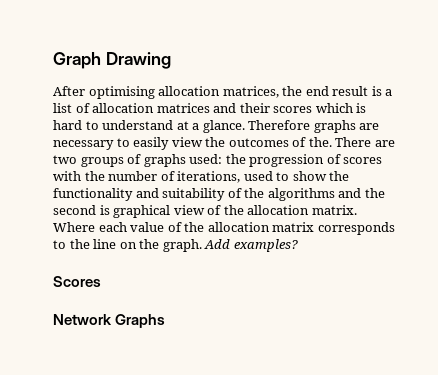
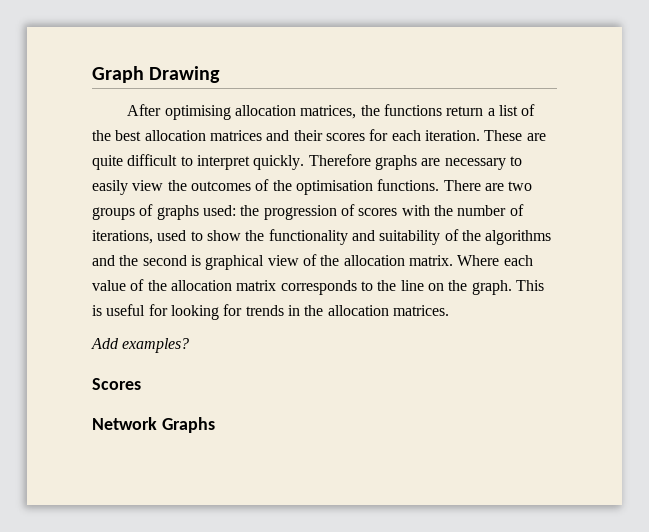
[305,86,382,96] end result is -> [384,104,484,116] functions return
(90, 108) none -> [92,130,142,141] the best
[315,103,367,113] [53,120,245,133] which is hard to understand at a glance. -> [369,129,546,141] [92,154,305,170] for each iteration. These are quite difficult to interpret quickly.
[308,137,332,147] the. -> [272,179,440,195] the optimisation functions.
(202, 245) none -> [515,280,544,291] [92,304,449,320] This is useful for looking for trends in the allocation matrices. //

